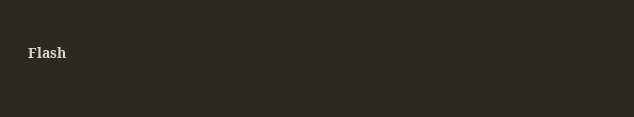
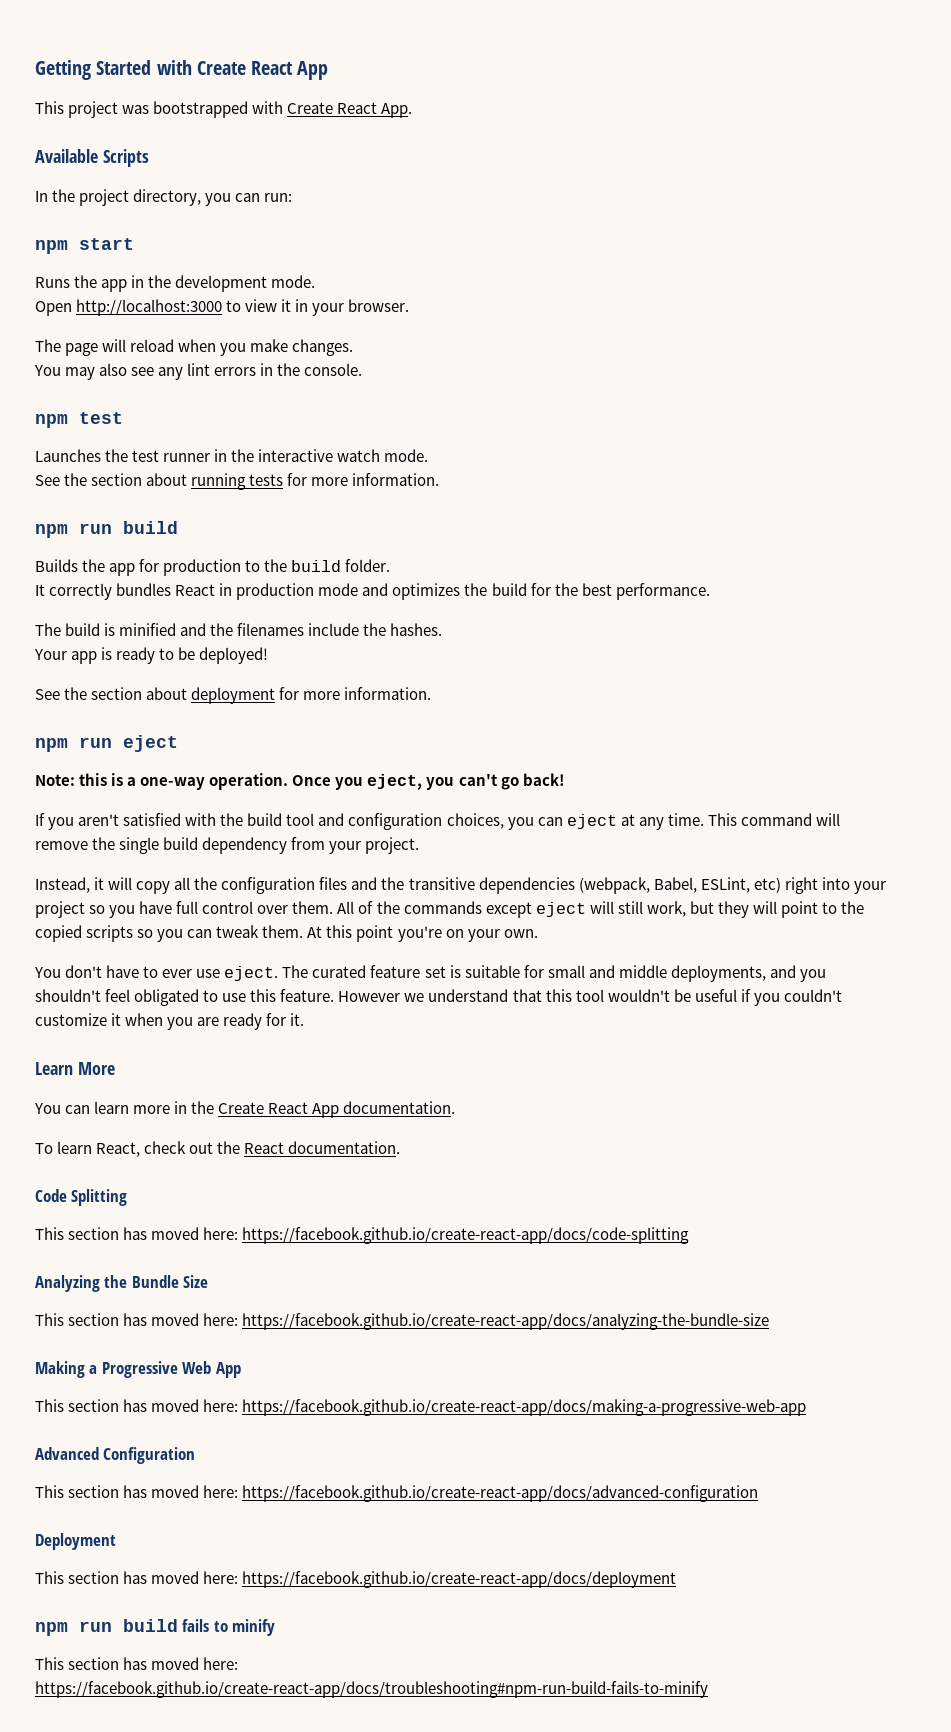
[28,47,66,58] Flash -> [35,60,329,80] [35,101,413,118] [35,149,149,167] [35,189,293,206] [35,238,134,254] [35,275,316,292] [35,299,410,316] [35,339,354,356] [34,363,363,380] [35,412,123,428] [35,449,429,462] [35,473,440,490] [35,521,178,538] [35,559,391,576] [35,583,710,600] [35,623,443,636] [34,647,269,664] [35,687,432,704] [35,735,178,752] [35,773,565,790] [35,813,840,830] [35,837,420,854] [35,877,886,894] [35,901,865,918] [35,925,538,942] [34,965,826,982] [35,989,842,1006] [35,1013,305,1030] [35,1062,115,1075] [34,1101,456,1118] [35,1141,401,1157] [35,1189,128,1206] [35,1227,690,1244] [35,1275,209,1292] [35,1313,770,1330] [35,1361,241,1378] [35,1399,807,1416] [35,1447,196,1464] [35,1485,759,1502] [35,1533,116,1550] [35,1571,677,1588] [35,1619,276,1636] [35,1657,239,1670] [35,1681,708,1698] Getting Started with Create React App // This project was bootstrapped with Create React App. // Available Scripts // In the project directory, you can run: // npm start // Runs the app in the development mode. // Open http://localhost:3000 to view it in your browser. // The page will reload when you make changes. // You may also see any lint errors in the console. // npm test // Launches the test runner in the interactive watch mode. // See the section about running tests for more information. // npm run build // Builds the app for production to the build folder. // It correctly bundles React in production mode and optimizes the build for the best performance. // The build is minified and the filenames include the hashes. // Your app is ready to be deployed! // See the section about deployment for more information. // npm run eject // Note: this is a one-way operation. Once you eject, you can't go back! // If you aren't satisfied with the build tool and configuration choices, you can eject at any time. This command will remove the single build dependency from your project. // Instead, it will copy all the configuration files and the transitive dependencies (webpack, Babel, ESLint, etc) right into your project so you have full control over them. All of the commands except eject will still work, but they will point to the copied scripts so you can tweak them. At this point you're on your own. // You don't have to ever use eject. The curated feature set is suitable for small and middle deployments, and you shouldn't feel obligated to use this feature. However we understand that this tool wouldn't be useful if you couldn't customize it when you are ready for it. // Learn More // You can learn more in the Create React App documentation. // To learn React, check out the React documentation. // Code Splitting // This section has moved here: https://facebook.github.io/create-react-app/docs/code-splitting // Analyzing the Bundle Size // This section has moved here: https://facebook.github.io/create-react-app/docs/analyzing-the-bundle-size // Making a Progressive Web App // This section has moved here: https://facebook.github.io/create-react-app/docs/making-a-progressive-web-app // Advanced Configuration // This section has moved here: https://facebook.github.io/create-react-app/docs/advanced-configuration // Deployment // This section has moved here: https://facebook.github.io/create-react-app/docs/deployment // npm run build fails to minify // This section has moved here: https://facebook.github.io/create-react-app/docs/troubleshooting#npm-run-build-fails-to-minify

